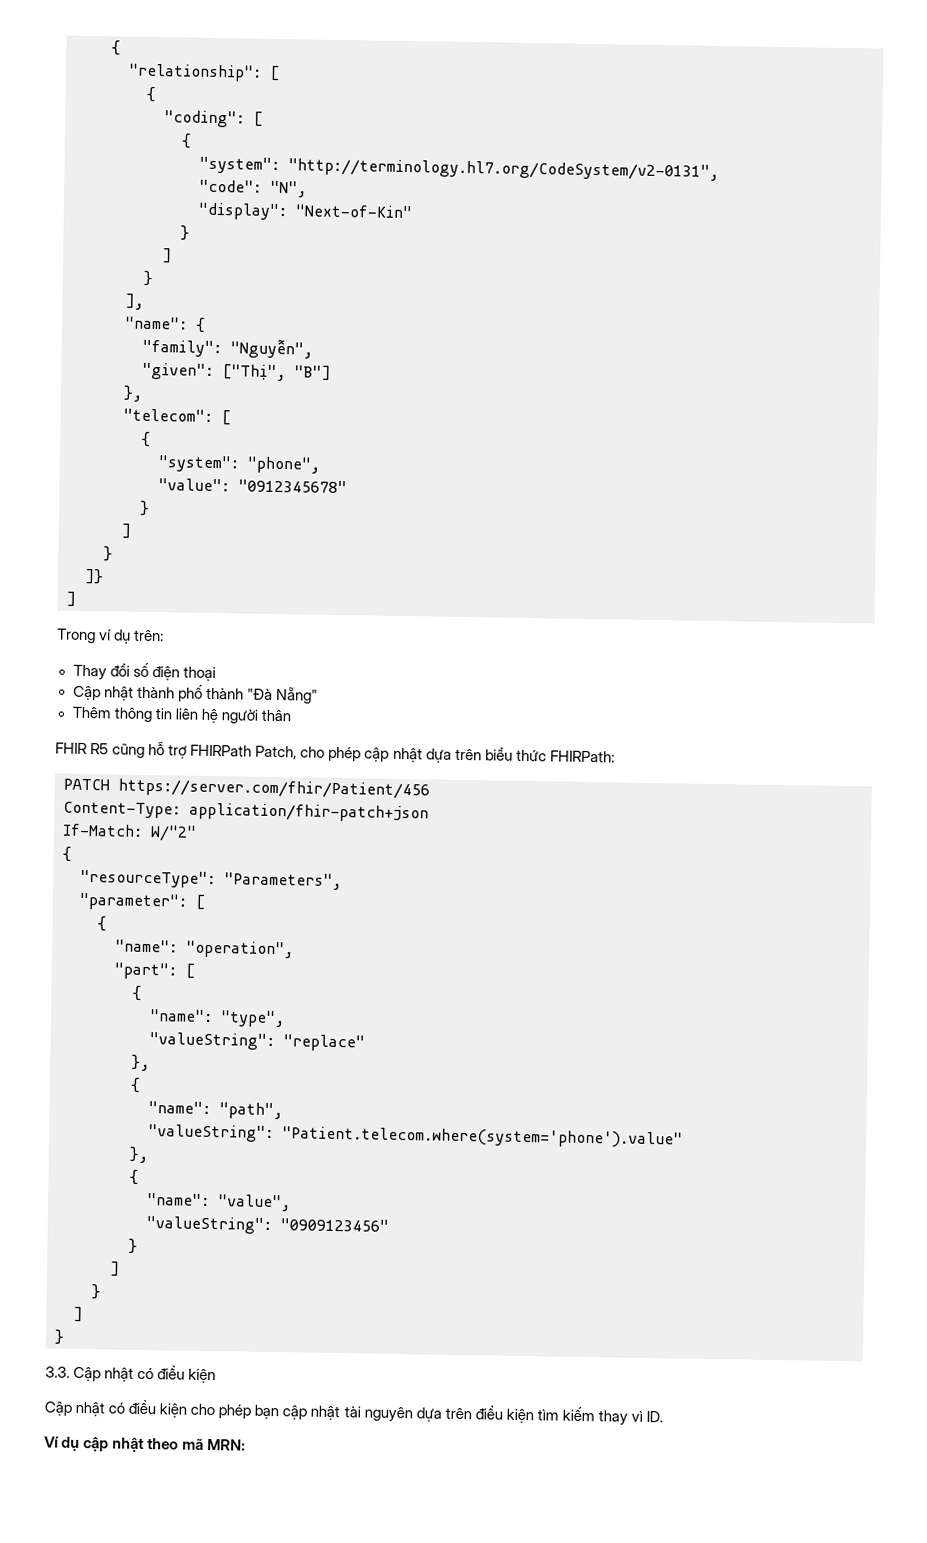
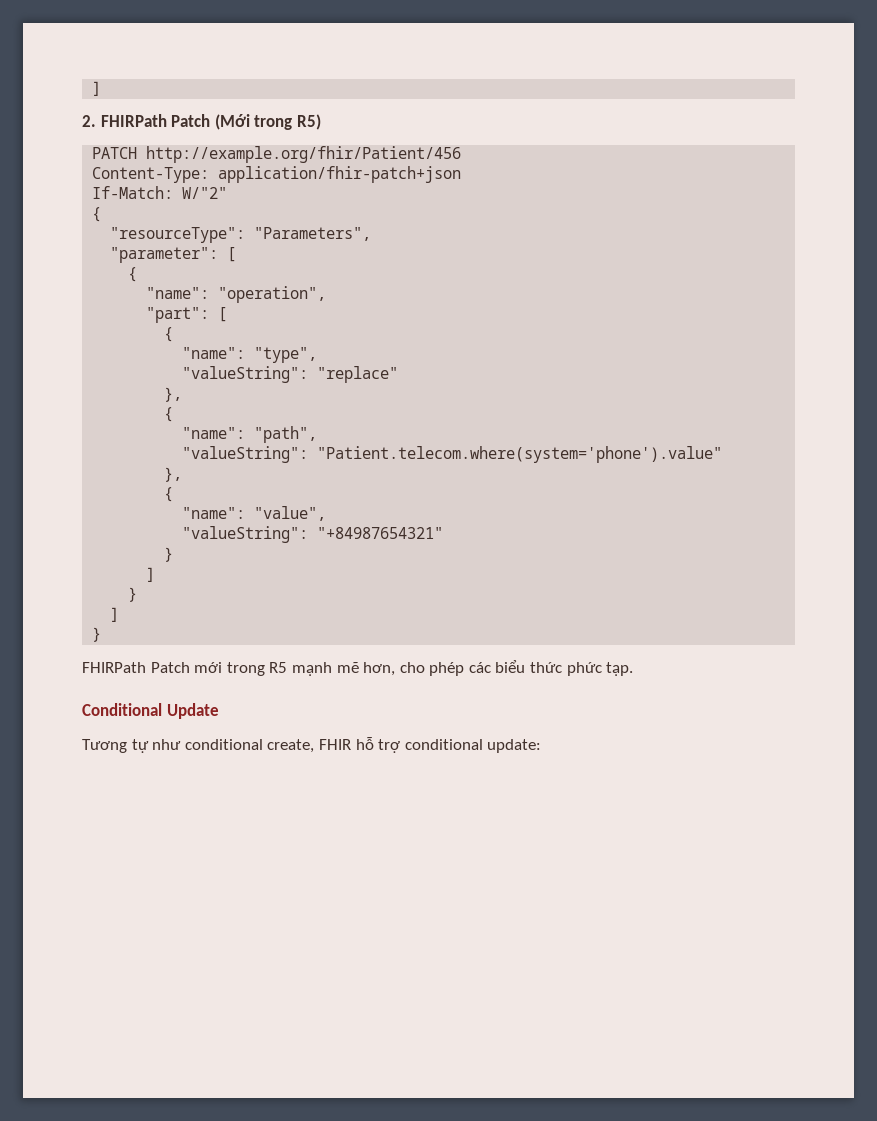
[111,40,121,56] [128,63,280,82] [146,86,156,103] [164,110,263,128] [181,133,192,149] [199,156,719,181] [199,179,307,198] [198,202,412,221] [180,225,190,241] [162,248,172,264] [143,270,153,287] [125,293,144,310] [124,316,206,333] [142,338,313,359] [142,362,331,382] [123,385,143,402] [123,408,231,426] [141,431,151,447] [158,455,320,474] [158,478,347,494] [140,500,150,516] [121,523,131,539] [103,546,113,562] [84,568,104,585] [66,591,76,607] [56,628,165,644] [72,662,216,682] [72,684,318,704] [71,706,291,724] [55,740,615,763] { // "relationship": [ // { // "coding": [ // { // "system": "http://terminology.hl7.org/CodeSystem/v2-0131", // "code": "N", // "display": "Next-of-Kin" // } // ] // } // ], // "name": { // "family": "Nguyễn", // "given": ["Thị", "B"] // }, // "telecom": [ // { // "system": "phone", // "value": "0912345678" // } // ] // } // ]} // ] // Trong ví dụ trên: // Thay đổi số điện thoại // Cập nhật thành phố thành "Đà Nẵng" // Thêm thông tin liên hệ người thân // FHIR R5 cũng hỗ trợ FHIRPath Patch, cho phép cập nhật dựa trên biểu thức FHIRPath: -> [92,81,102,96] [82,114,321,130] ] // 2. FHIRPath Patch (Mới trong R5)
[118,778,430,800] https://server.com/fhir/Patient/456 -> [146,146,462,163] http://example.org/fhir/Patient/456
[280,1218,389,1232] "0909123456" -> [317,527,444,539] "+84987654321"
[45,1365,217,1384] [44,1399,663,1426] [44,1436,247,1454] 3.3. Cập nhật có điều kiện // Cập nhật có điều kiện cho phép bạn cập nhật tài nguyên dựa trên điều kiện tìm kiếm thay vì ID. // Ví dụ cập nhật theo mã MRN: -> [82,660,634,676] [82,703,219,719] [82,737,542,753] FHIRPath Patch mới trong R5 mạnh mẽ hơn, cho phép các biểu thức phức tạp. // Conditional Update // Tương tự như conditional create, FHIR hỗ trợ conditional update:

